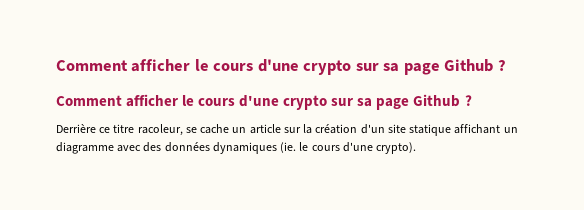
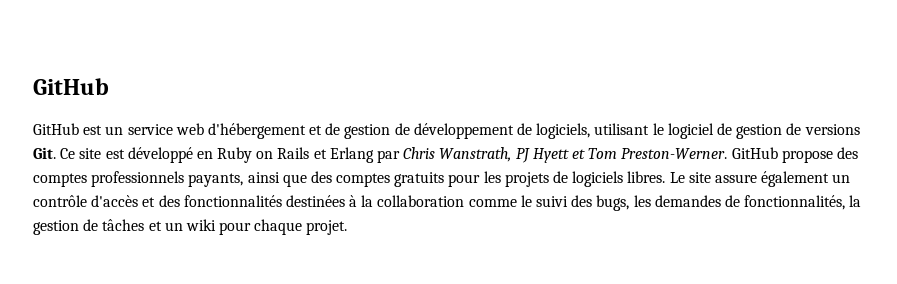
[56,59,506,75] [56,94,472,110] [56,124,518,136] [56,142,417,154] Comment afficher le cours d'une crypto sur sa page Github ? // Comment afficher le cours d'une crypto sur sa page Github ? // Derrière ce titre racoleur, se cache un article sur la création d'un site statique affichant un diagramme avec des données dynamiques (ie. le cours d'une crypto). -> [33,78,109,95] [33,123,860,139] [33,147,858,163] [33,171,851,187] [33,195,862,211] [33,219,348,235] GitHub // GitHub est un service web d'hébergement et de gestion de développement de logiciels, utilisant le logiciel de gestion de versions Git. Ce site est développé en Ruby on Rails et Erlang par Chris Wanstrath, PJ Hyett et Tom Preston-Werner. GitHub propose des comptes professionnels payants, ainsi que des comptes gratuits pour les projets de logiciels libres. Le site assure également un contrôle d'accès et des fonctionnalités destinées à la collaboration comme le suivi des bugs, les demandes de fonctionnalités, la gestion de tâches et un wiki pour chaque projet.

